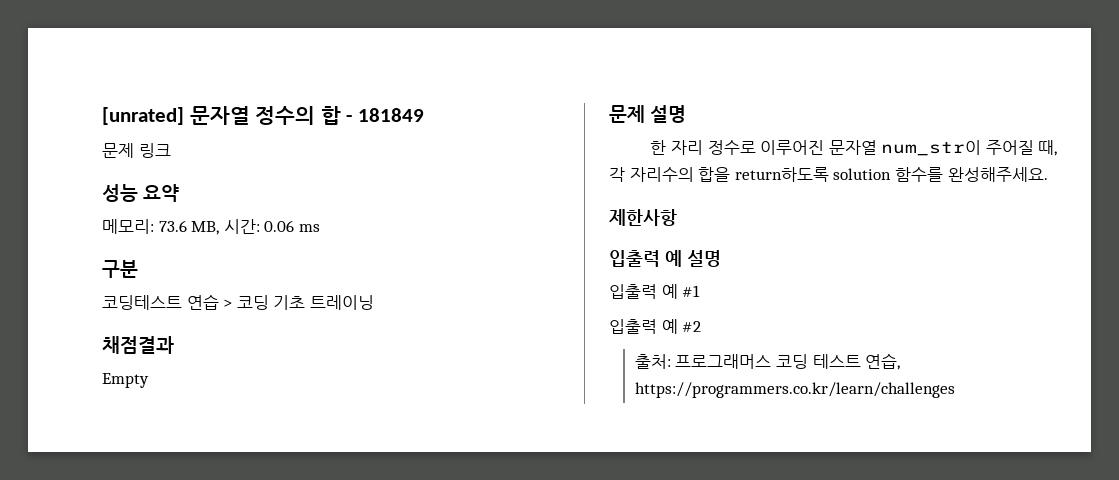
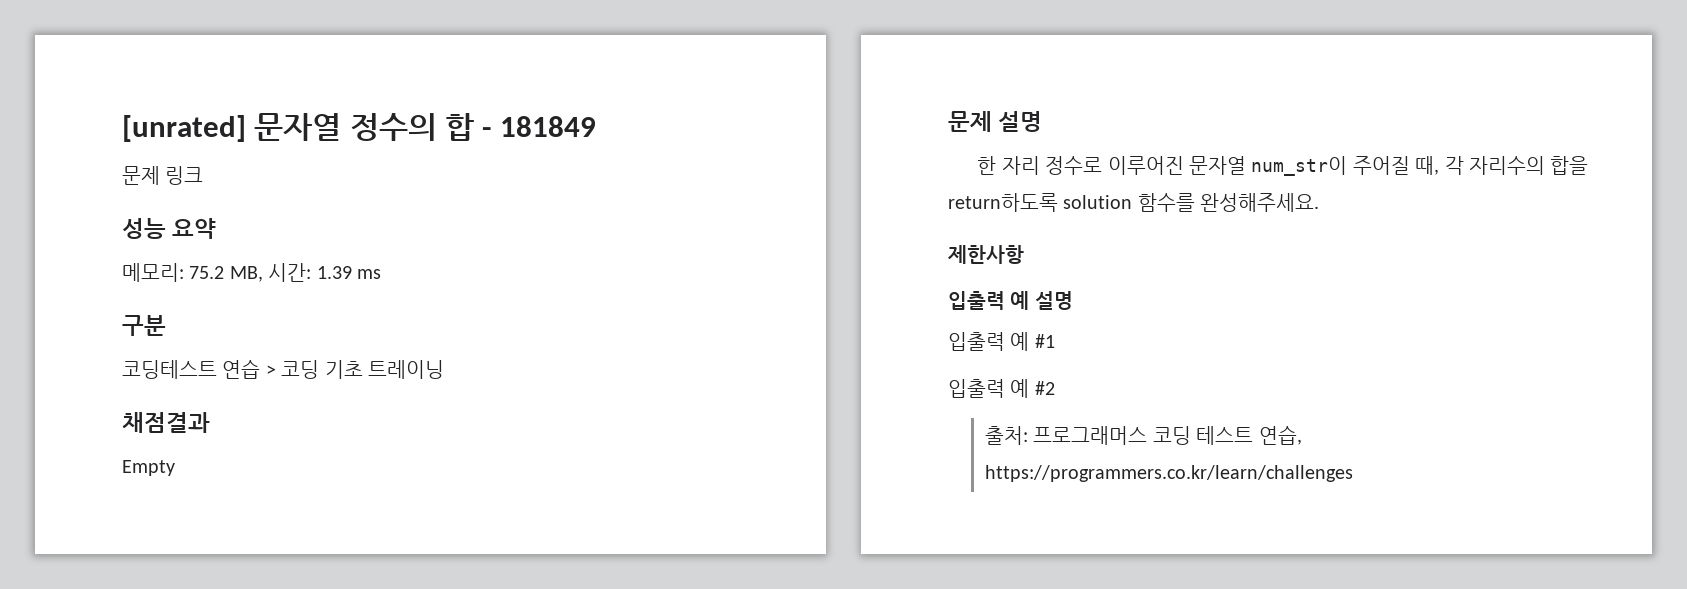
[158,220,187,232] 73.6 -> [189,266,225,279] 75.2
[264,220,295,232] 0.06 -> [316,266,352,279] 1.39

